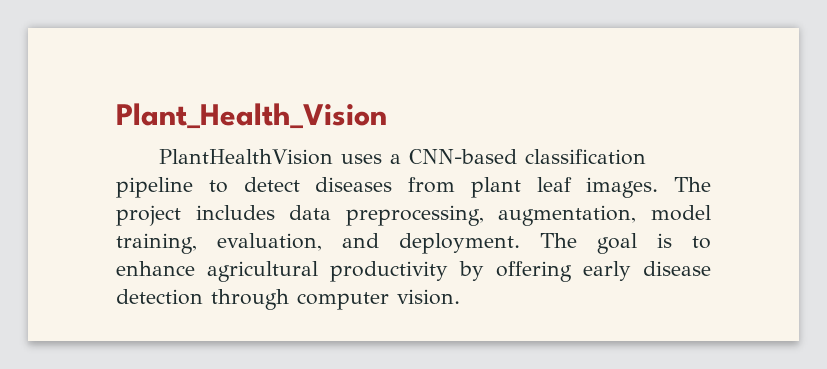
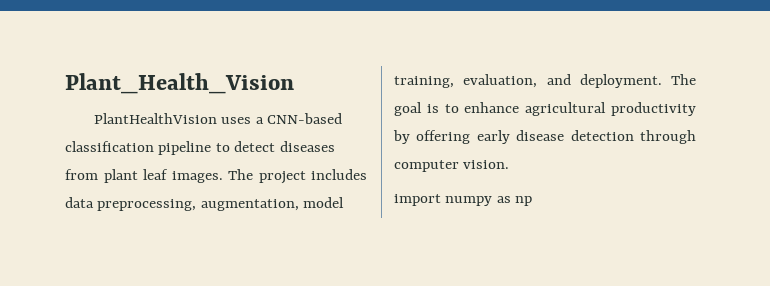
(460, 297) none -> [394,194,533,206] // import numpy as np

